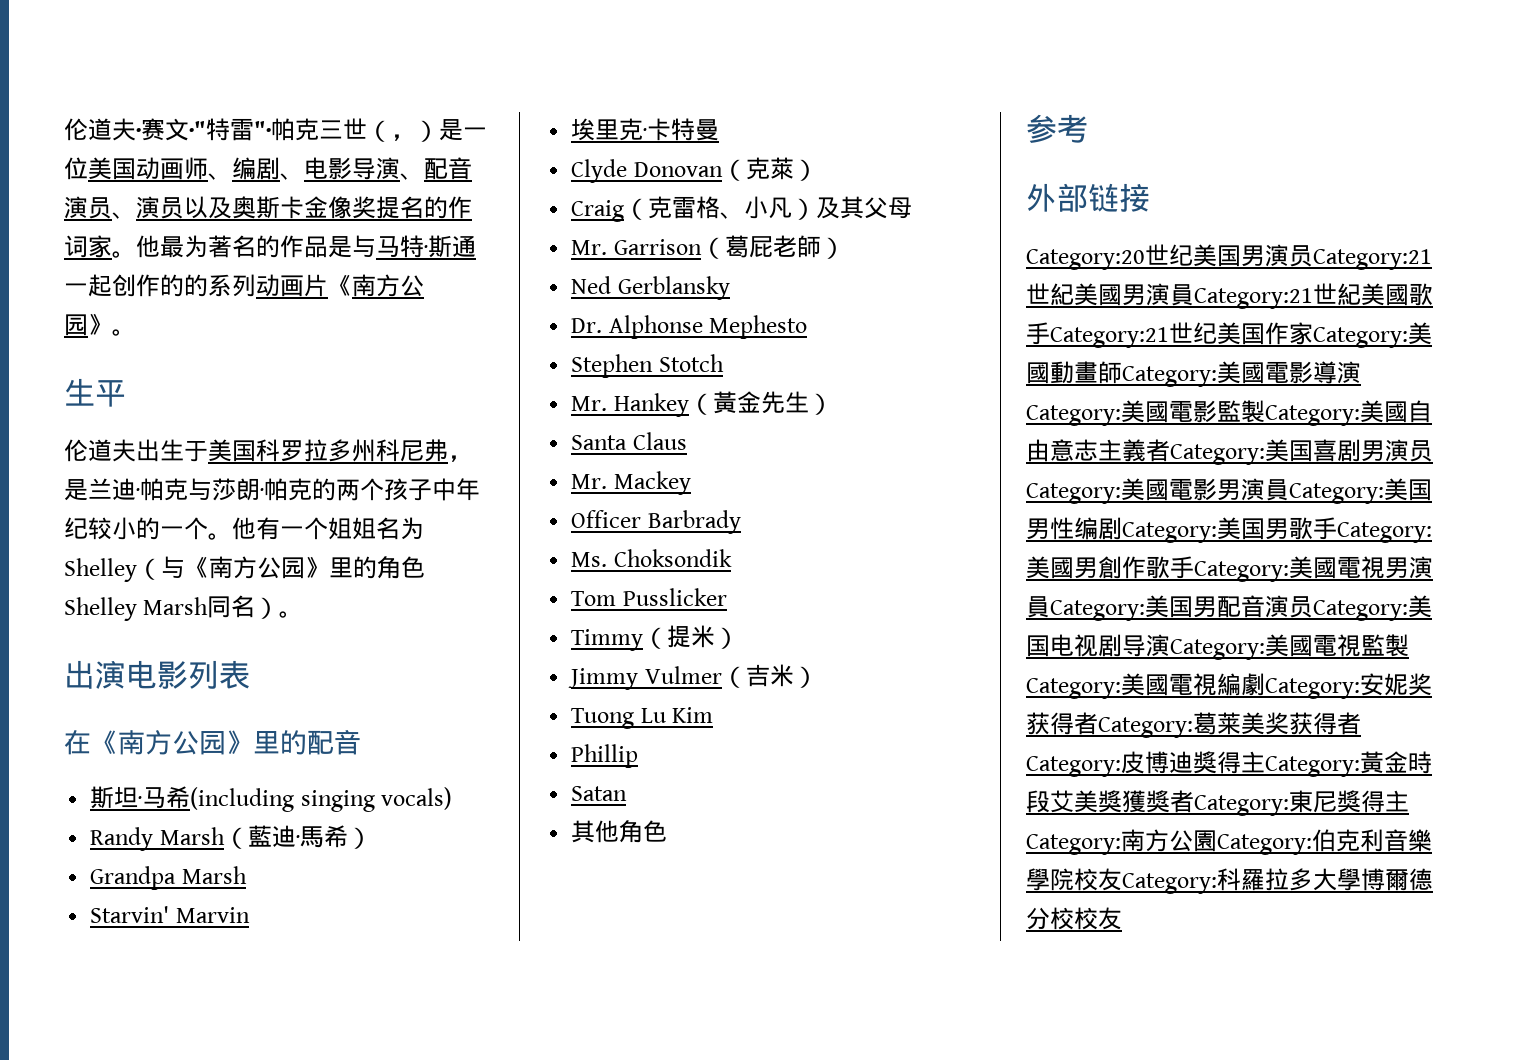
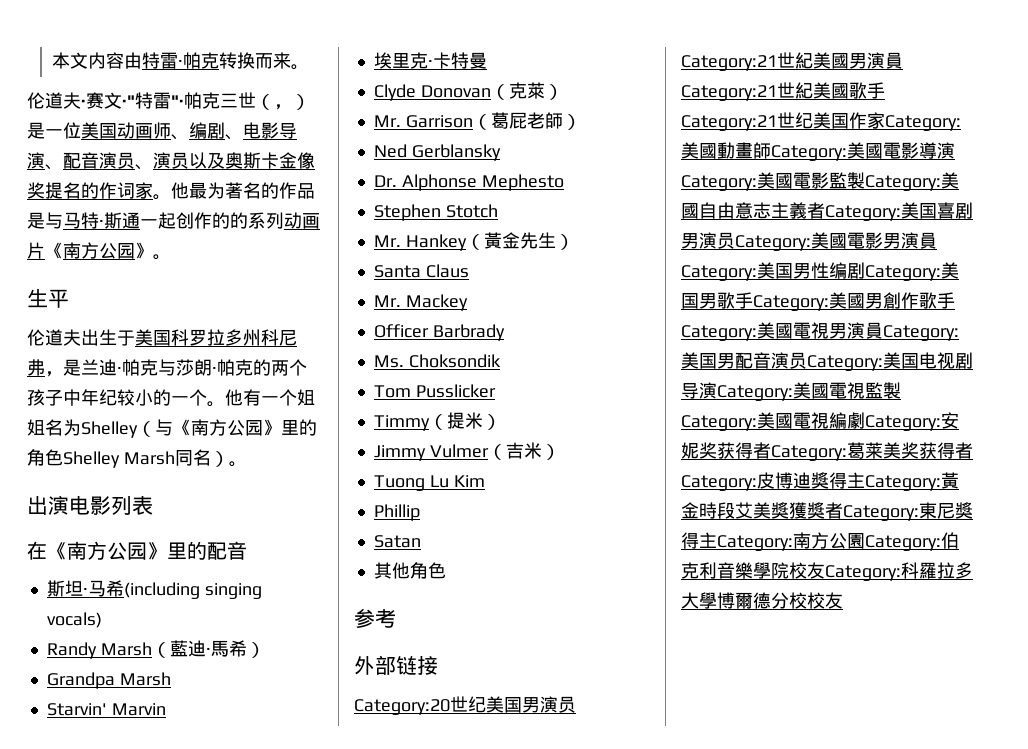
(64, 129) none -> [52,52,310,70] 本文内容由特雷·帕克转换而来。 //
[571,196,913,222] // Craig（克雷格、小凡）及其父母 -> (563, 92) none

